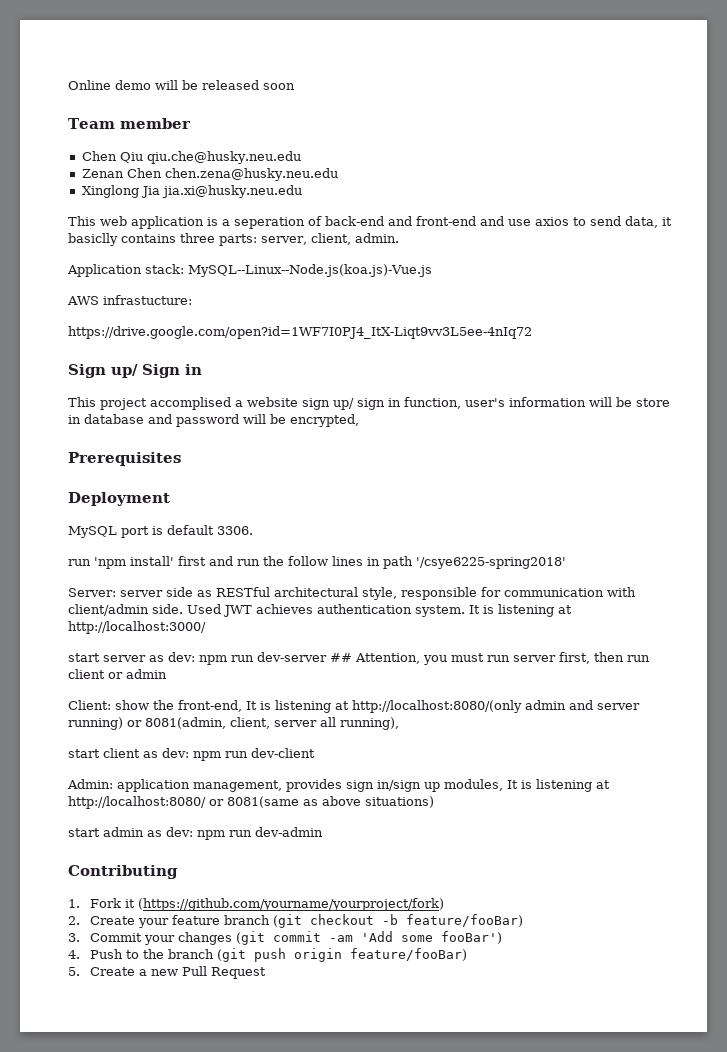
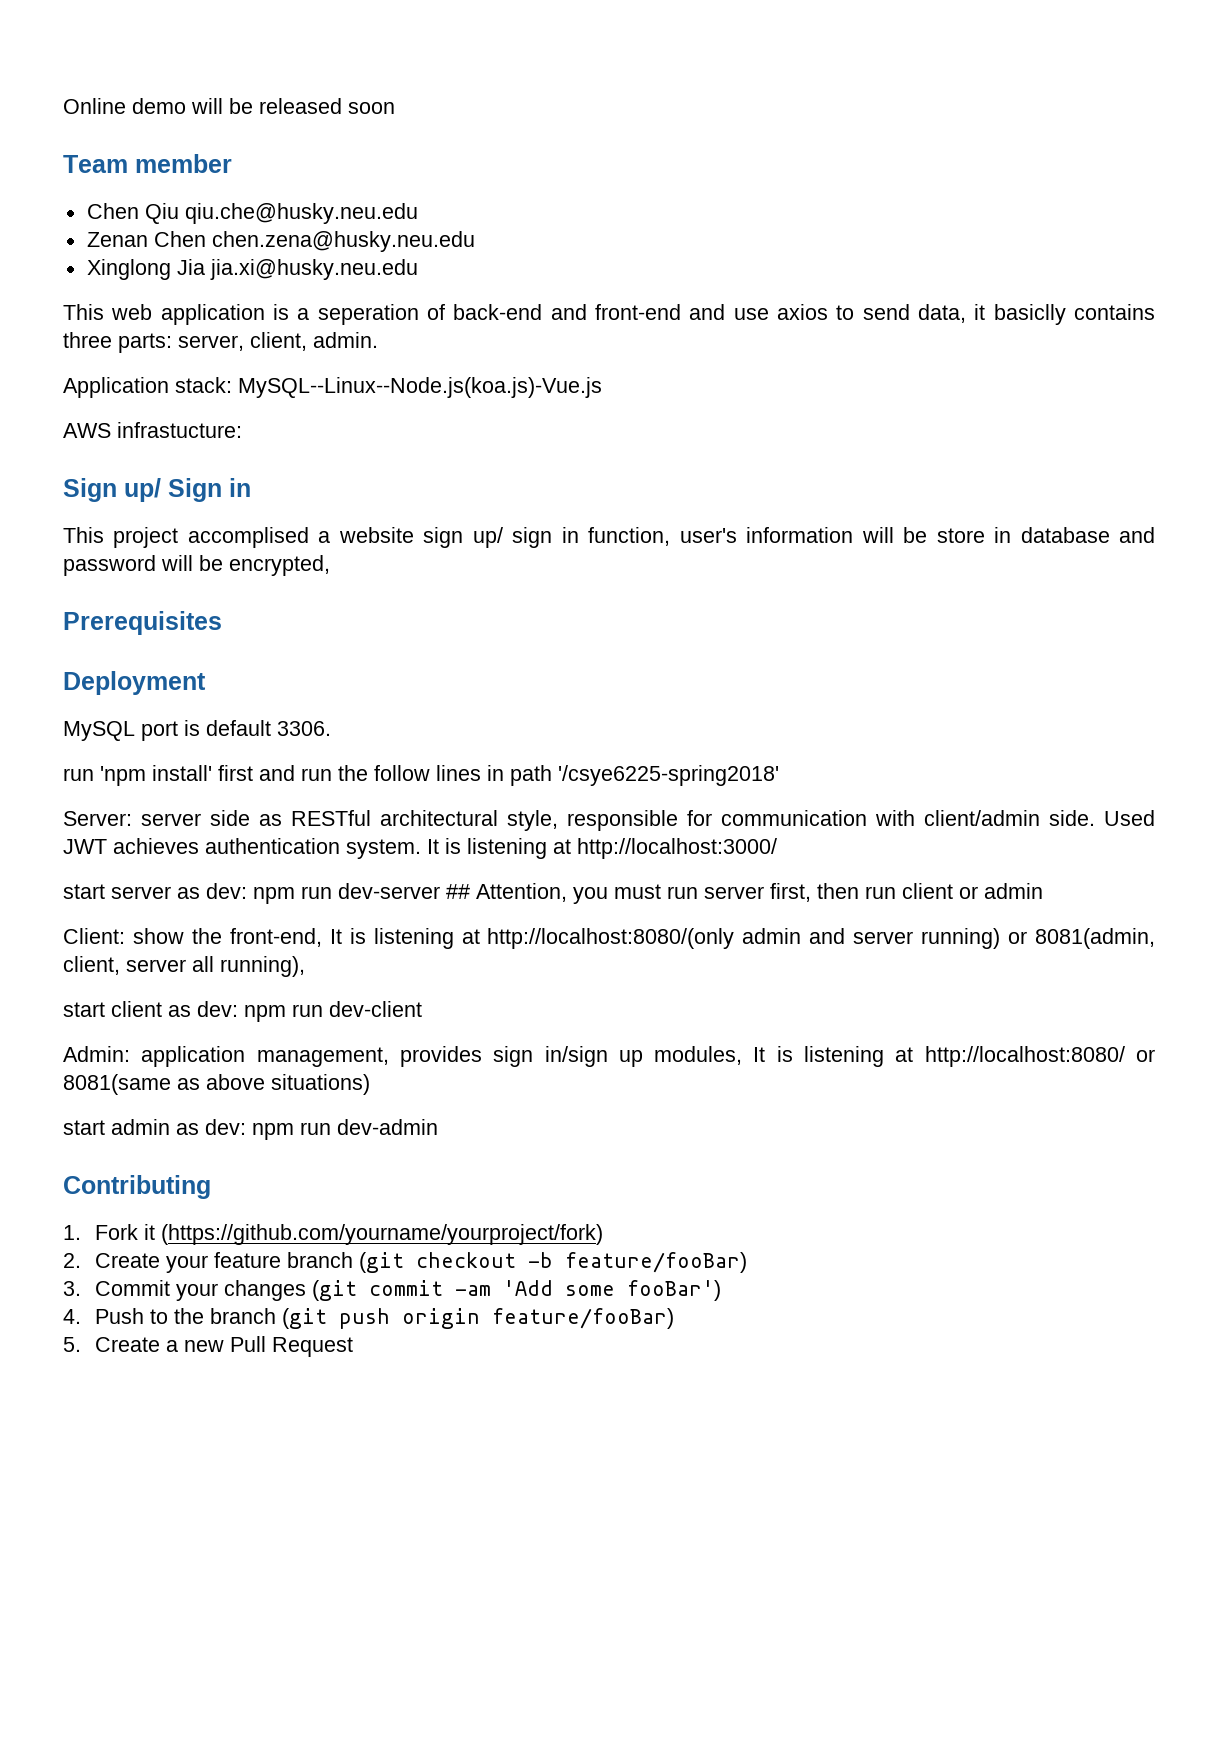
[68,326,532,339] // https://drive.google.com/open?id=1WF7I0PJ4_ItX-Liqt9vv3L5ee-4nIq72 -> (242, 430) none

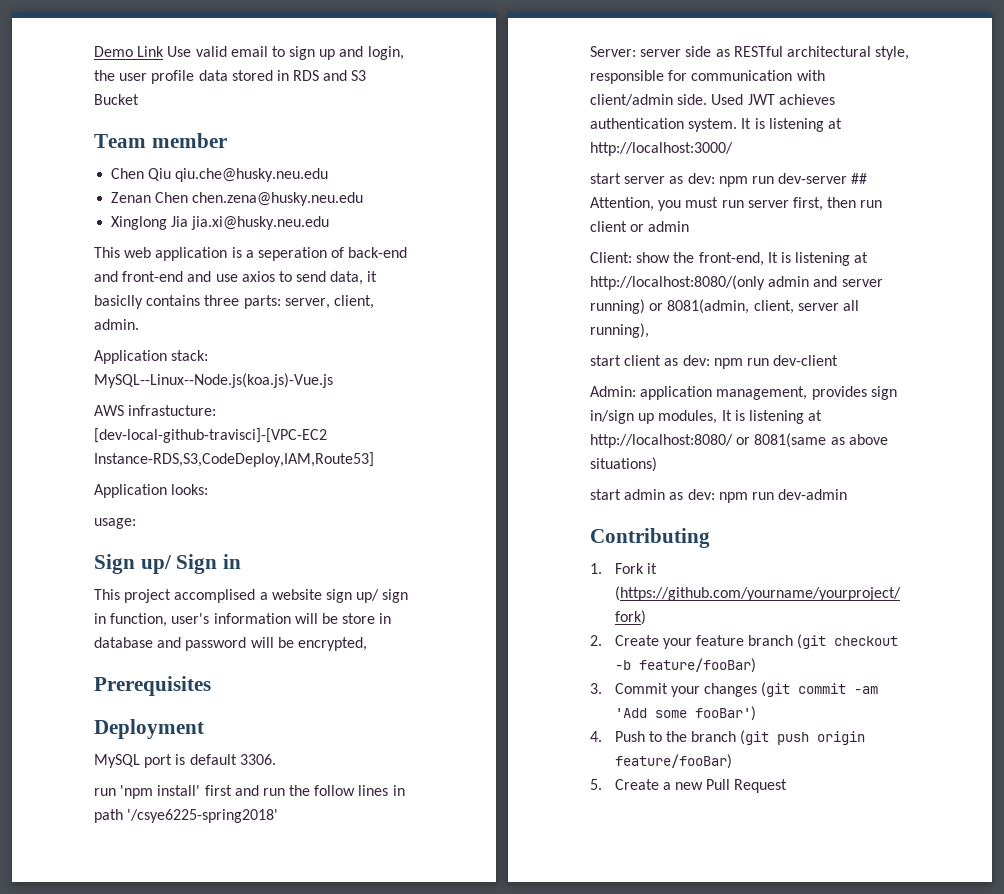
[63,98,395,114] Online demo will be released soon -> [94,46,404,60] [94,70,367,84] [94,94,139,105] Demo Link Use valid email to sign up and login, the user profile data stored in RDS and S3 Bucket
(242, 430) none -> [94,428,327,443] [94,452,374,467] [94,484,209,498] [94,518,136,529] [dev-local-github-travisci]-[VPC-EC2 Instance-RDS,S3,CodeDeploy,IAM,Route53] // Application looks: // usage:

